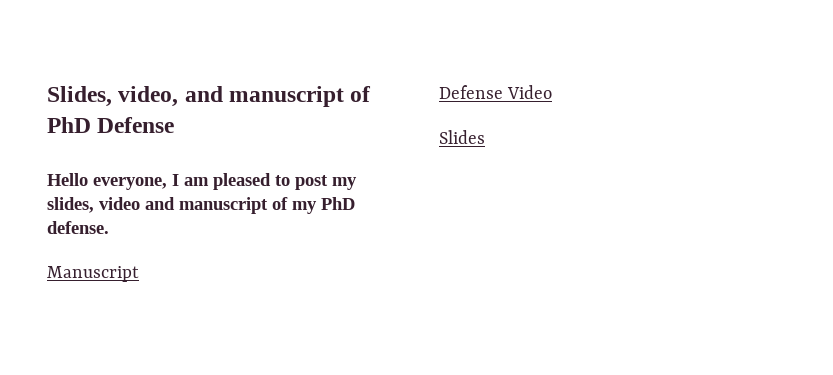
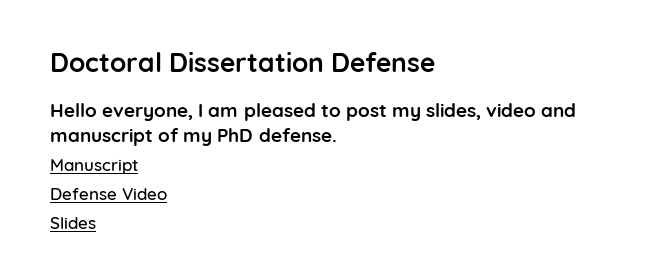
[47,86,372,107] [47,117,91,133] Slides, video, and manuscript of PhD -> [50,51,325,72] Doctoral Dissertation

